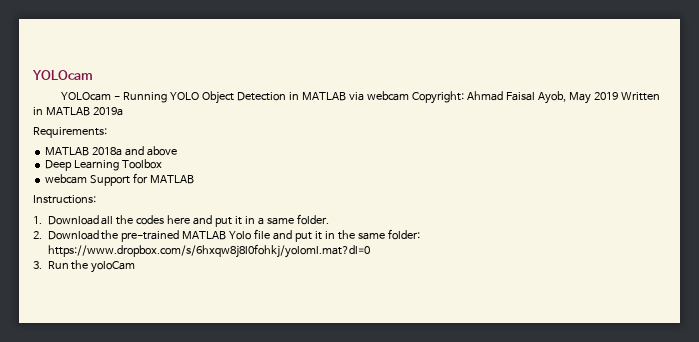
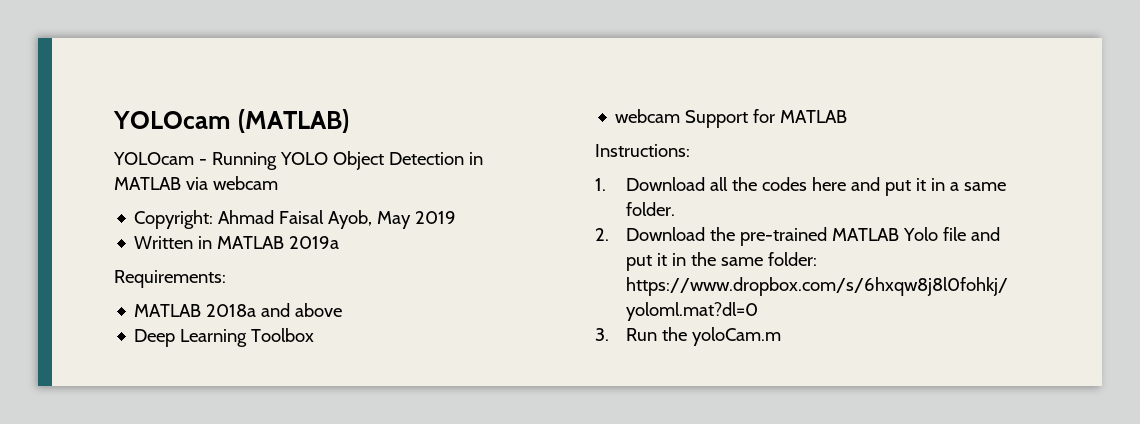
[32,70,93,80] YOLOcam -> [113,109,350,133] YOLOcam (MATLAB)
(409, 96) none -> (278, 183) //
(618, 96) none -> (457, 217) //
[91,261,136,273] yoloCam -> [692,327,782,346] yoloCam.m

